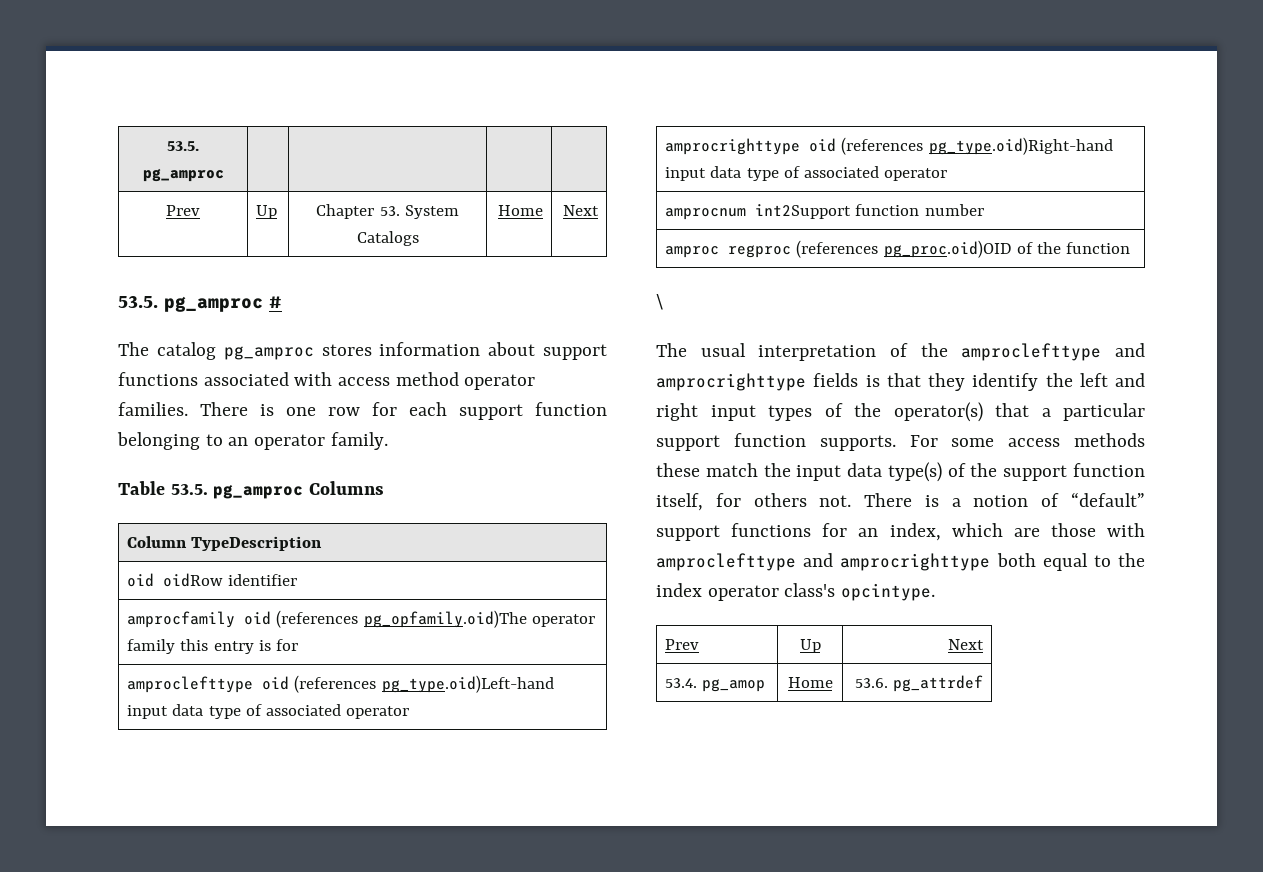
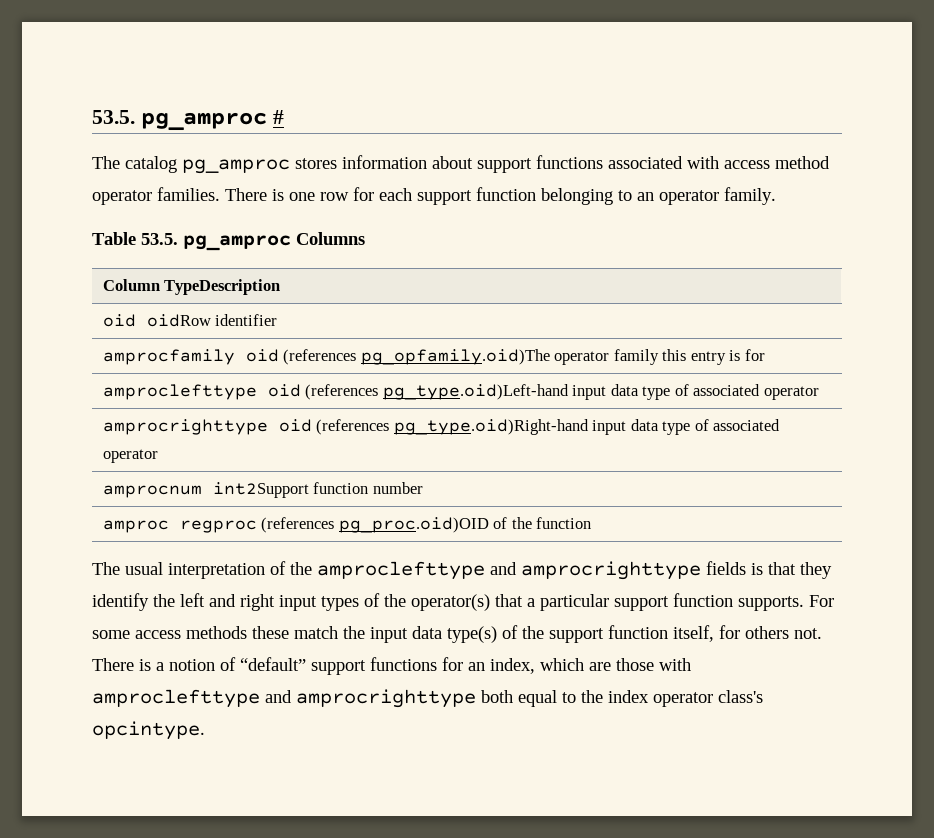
[167,141,199,151] [142,168,224,182] [166,205,200,216] [256,205,278,219] [316,204,459,219] [356,231,419,246] [497,205,543,216] [562,205,599,216] [118,296,264,312] 53.5. pg_amproc | | | | // Prev | Up | Chapter 53. System Catalogs | Home | Next // 53.5. pg_amproc -> [92,110,267,131] 53.5. pg_amproc
[656,294,663,310] // \ -> (592, 523) none
[665,639,700,650] [799,639,821,653] [947,639,984,650] [665,678,766,692] [787,677,833,688] [854,675,983,692] // Prev | Up | Next // 53.4. pg_amop | Home | 53.6. pg_attrdef -> (205, 730) none

